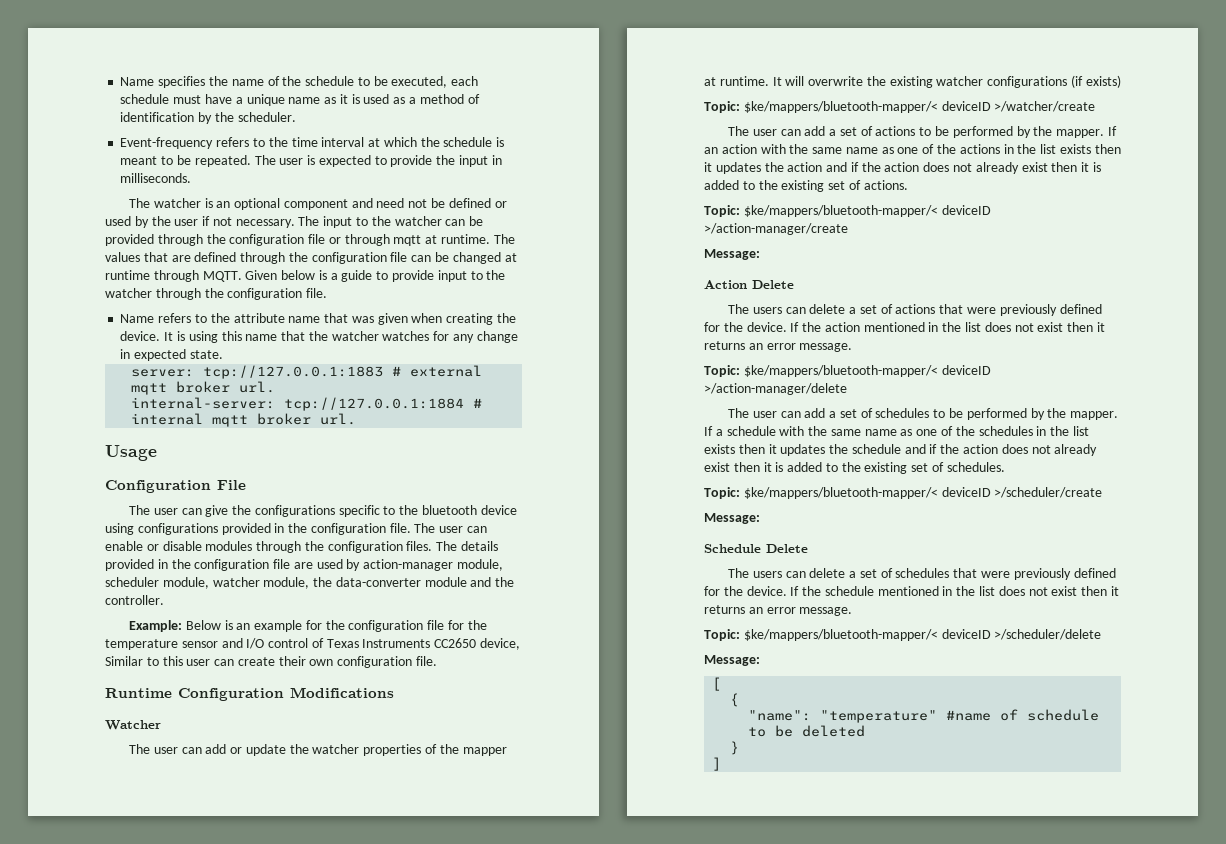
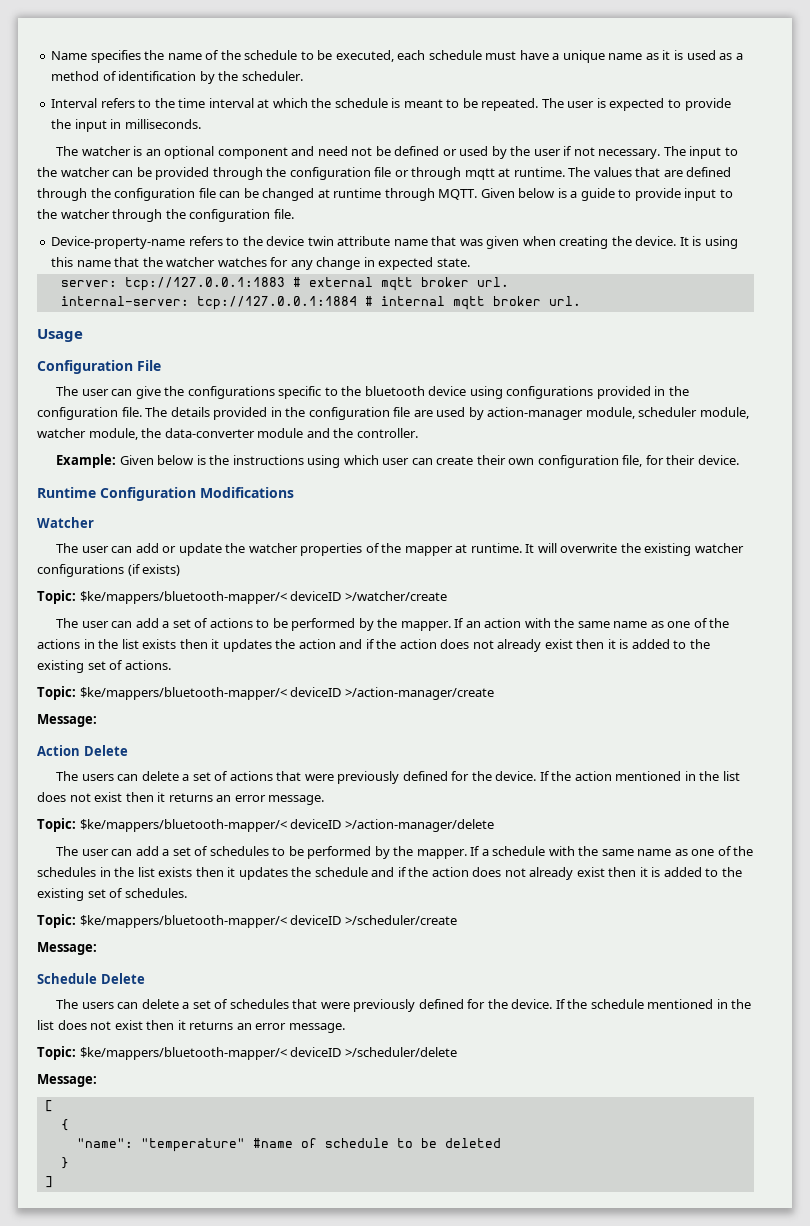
[120,137,214,149] Event-frequency -> [51,98,98,108] Interval
[120,313,230,323] Name refers to the -> [51,236,334,249] Device-property-name refers to the device twin
[439,526,488,533] [105,541,458,553] user can enable or disable modules through the configuration files. The -> (168, 412) none
[185,620,487,632] [105,638,521,650] [105,656,183,666] Below is an example for the configuration file for the temperature sensor and I/O control of Texas Instruments CC2650 device, Similar to this -> [119,455,379,468] Given below is the instructions using which
[416,656,438,666] file. -> [622,455,739,467] file, for their device.

